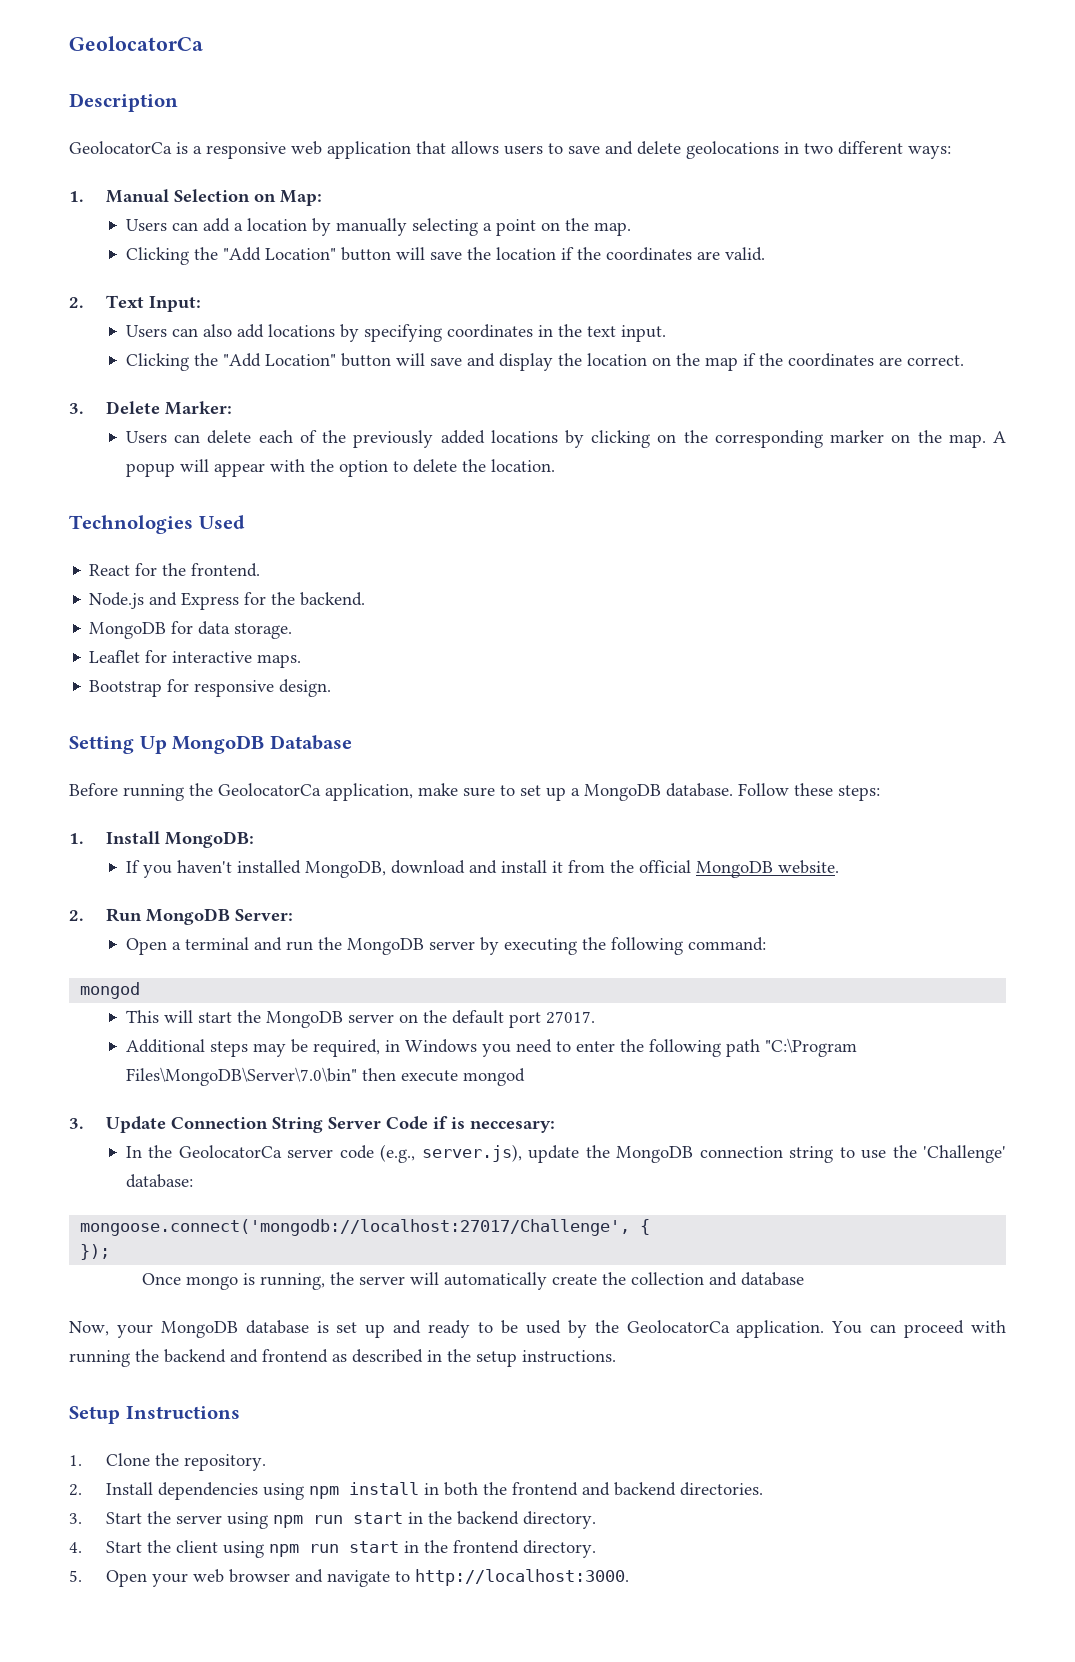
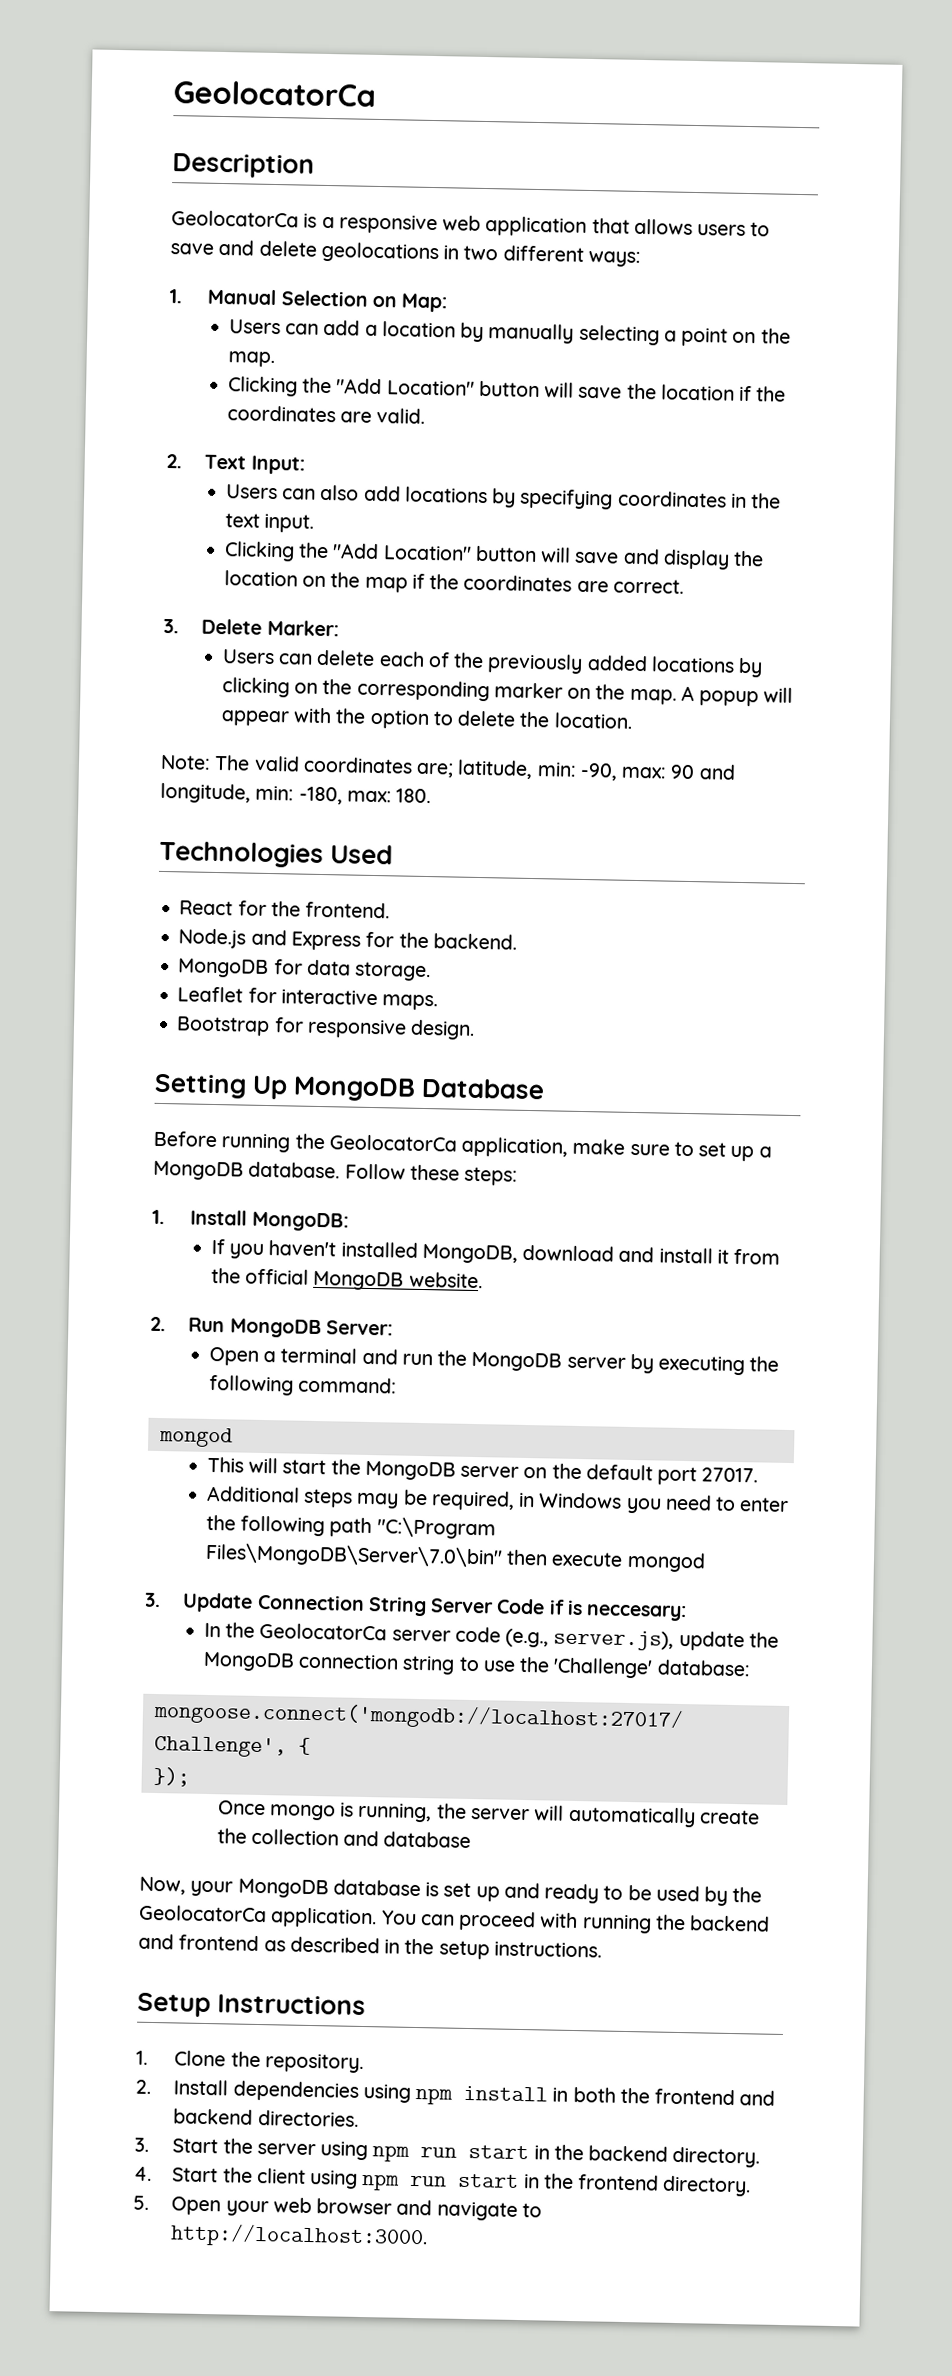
(555, 465) none -> [160,754,736,781] [160,782,432,805] // Note: The valid coordinates are; latitude, min: -90, max: 90 and longitude, min: -180, max: 180.

